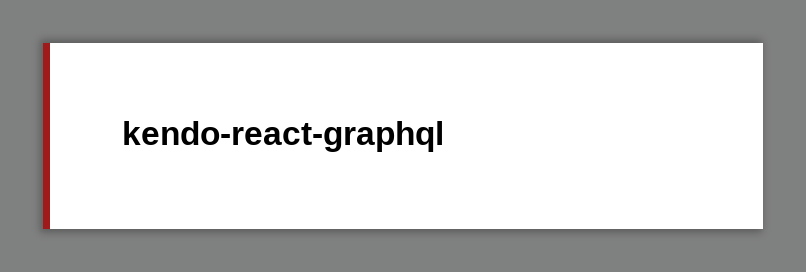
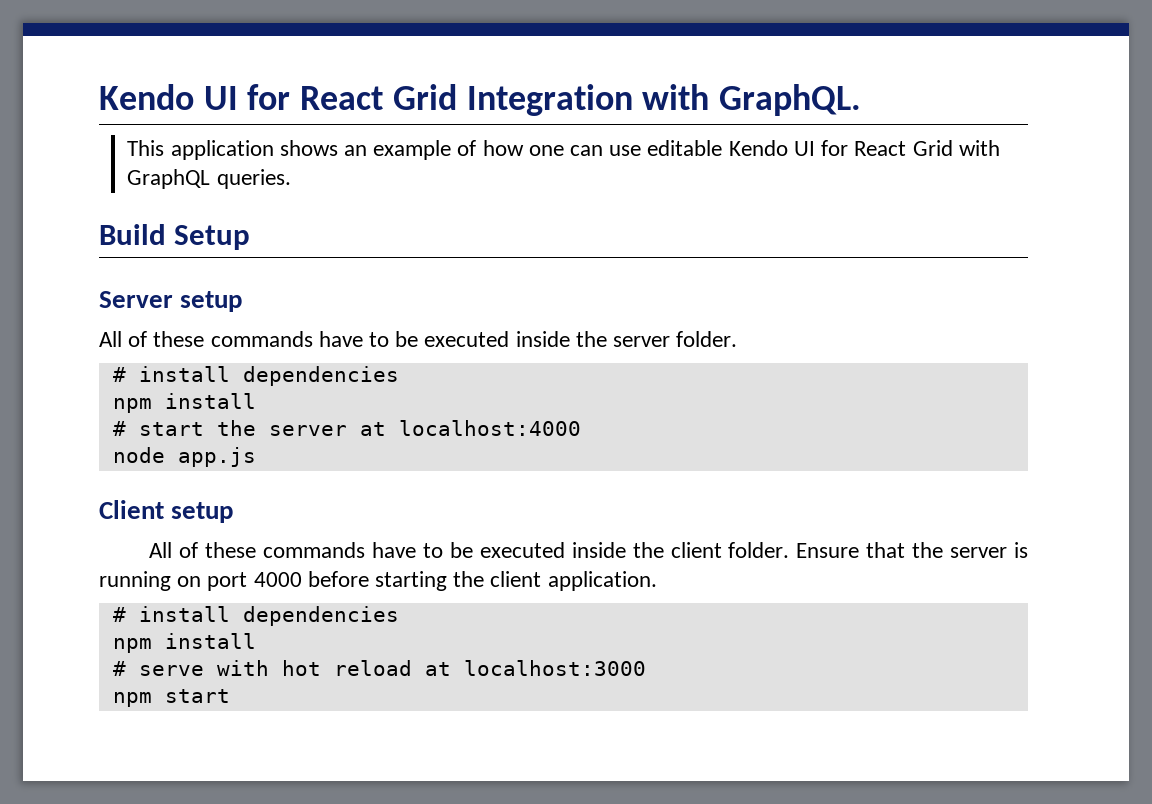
[122,121,444,152] kendo-react-graphql -> [99,84,862,116] [127,140,1000,160] [127,169,291,189] [99,224,251,250] [99,291,243,312] [99,331,738,347] [112,366,399,386] [112,393,256,413] [112,420,581,436] [112,447,256,467] [99,500,234,523] [149,542,1028,558] [99,571,657,591] [112,606,399,626] [112,633,256,653] [112,660,646,676] [112,689,230,707] Kendo UI for React Grid Integration with GraphQL. // This application shows an example of how one can use editable Kendo UI for React Grid with GraphQL queries. // Build Setup // Server setup // All of these commands have to be executed inside the server folder. // # install dependencies // npm install // # start the server at localhost:4000 // node app.js // Client setup // All of these commands have to be executed inside the client folder. Ensure that the server is running on port 4000 before starting the client application. // # install dependencies // npm install // # serve with hot reload at localhost:3000 // npm start

